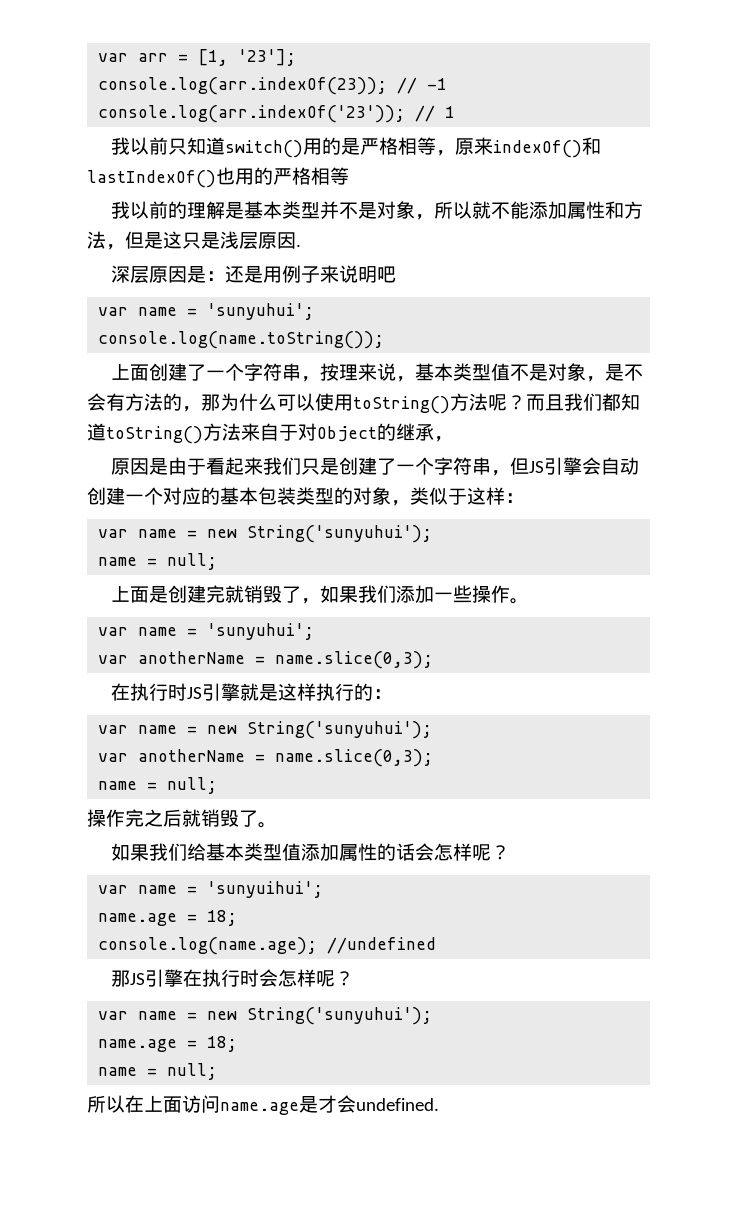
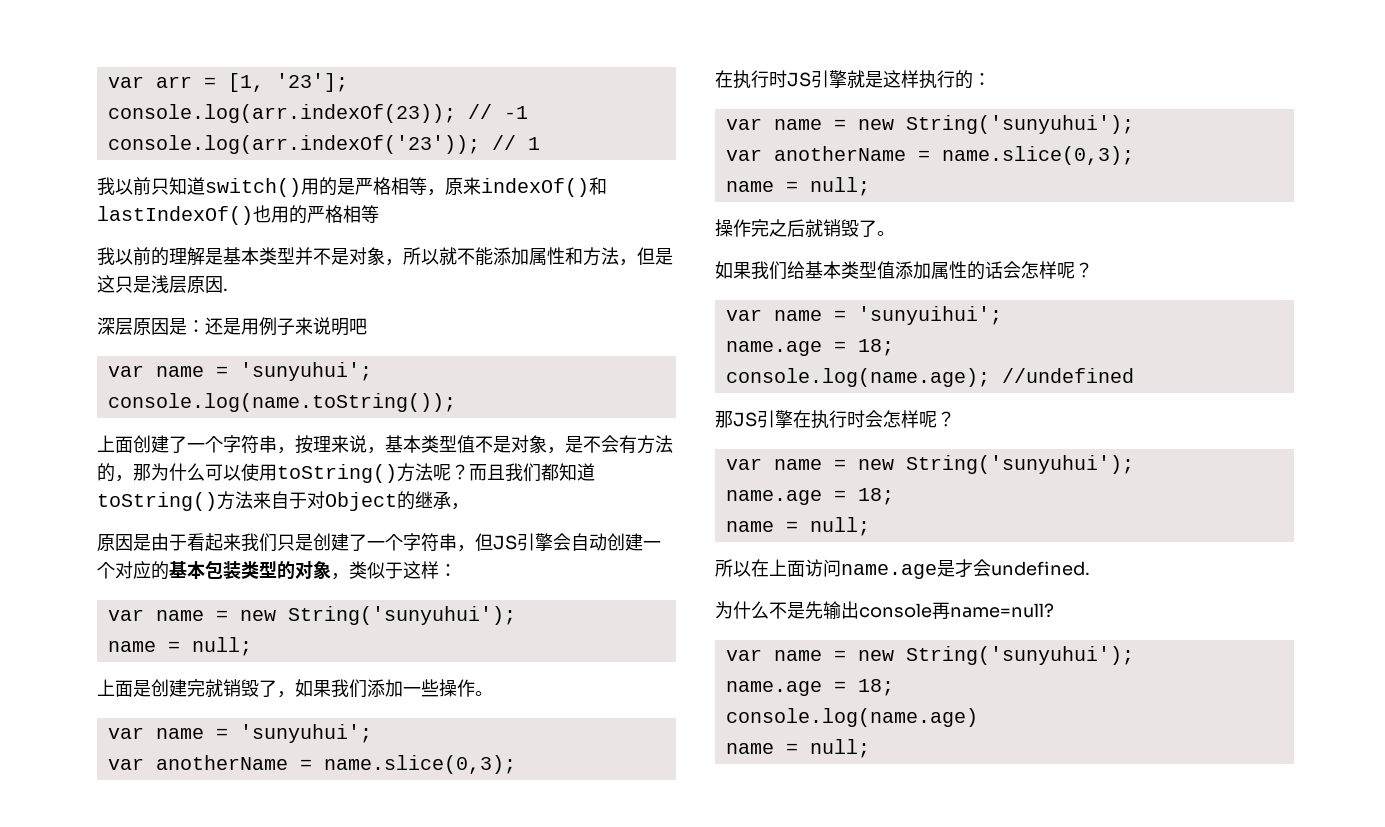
(439, 1104) none -> [715,601,1054,620] [725,646,1134,665] [725,679,894,696] [725,708,978,727] [725,739,870,758] // 为什么不是先输出console再name=null? // var name = new String('sunyuhui'); // name.age = 18; // console.log(name.age) // name = null;

